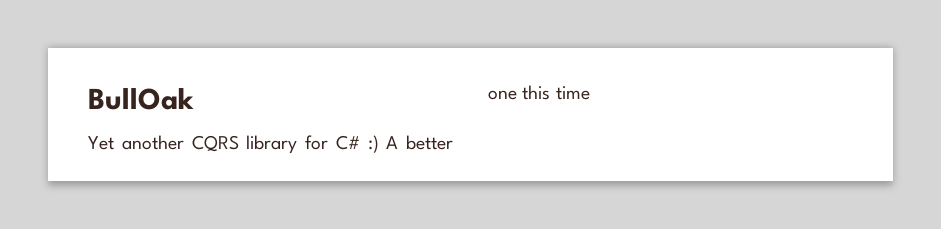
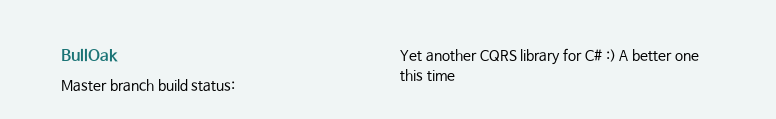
(194, 99) none -> [61,79,236,92] // Master branch build status:

